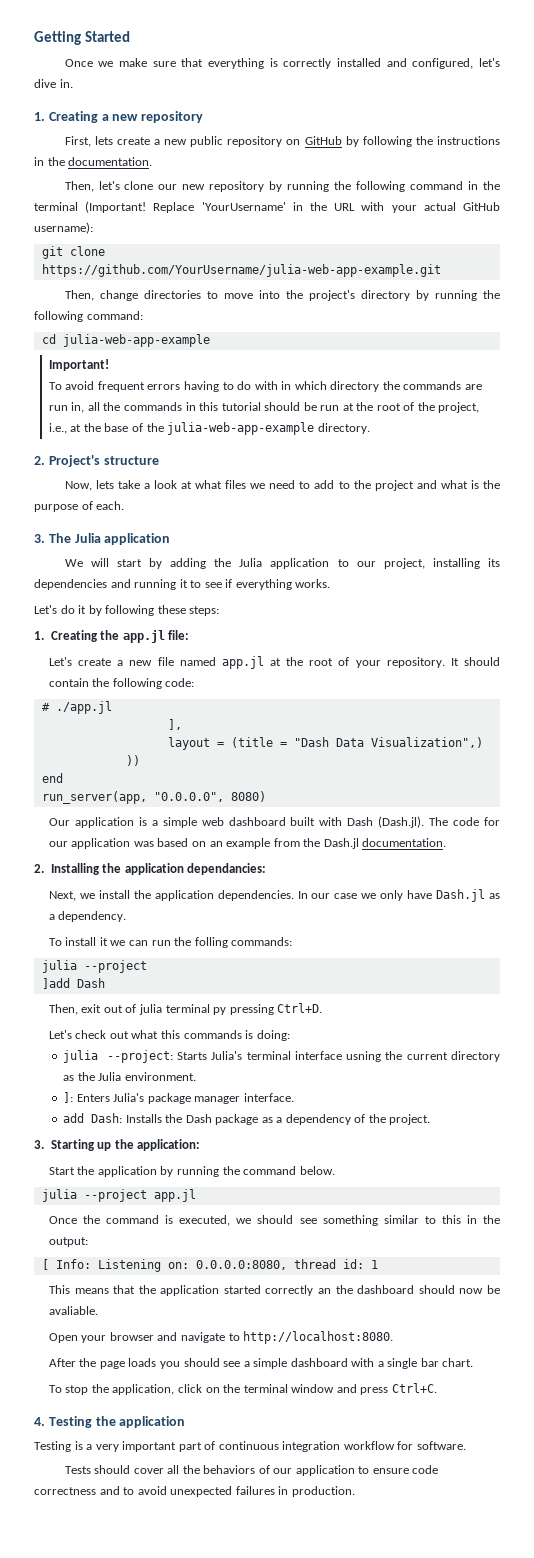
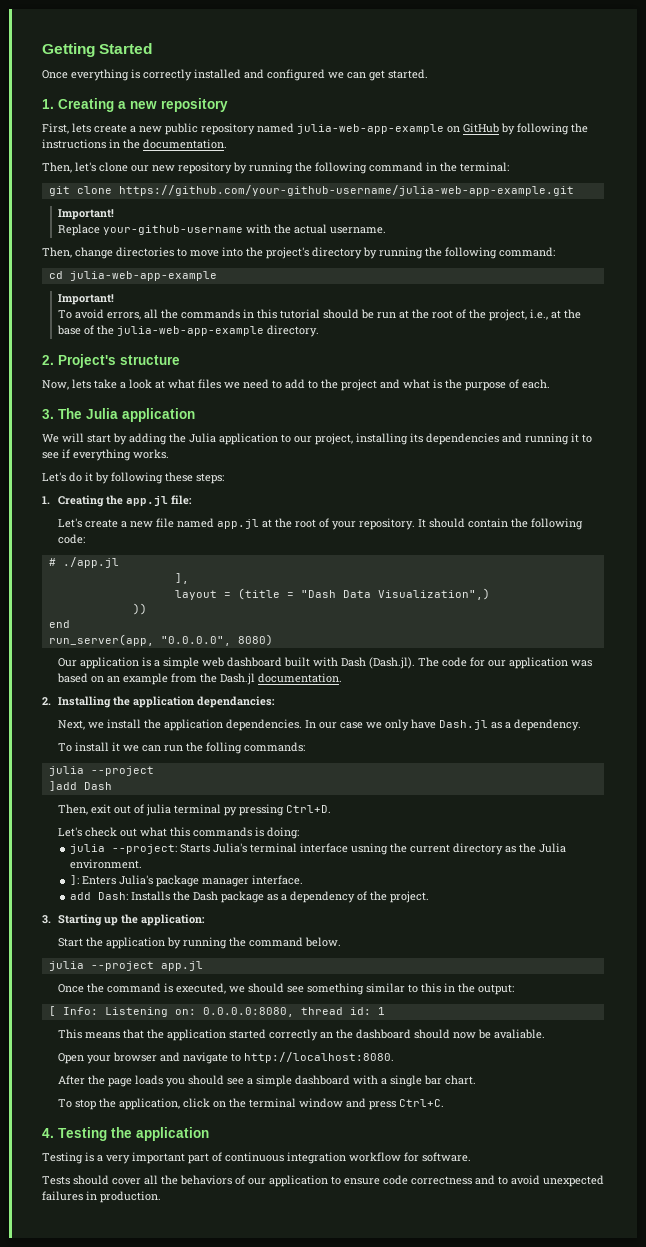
[98,58,204,67] we make sure that -> (68, 74) none
[412,58,500,69] [34,79,73,88] configured, let's dive in. -> [267,69,428,81] configured we can get started.
(283, 141) none -> [257,123,444,134] named julia-web-app-example
[34,201,500,213] [34,222,93,234] [41,246,105,259] [41,264,441,277] terminal (Important! Replace 'YourUsername' in the URL with your actual GitHub username): // git clone https://github.com/YourUsername/julia-web-app-example.git -> [460,162,509,172] [48,185,574,196] [57,209,114,220] [57,224,386,236] terminal: // git clone https://github.com/your-github-username/julia-web-app-example.git // Important! // Replace your-github-username with the actual username.
[97,381,482,392] [48,402,85,413] frequent errors having to do with in which directory the commands are run in, -> [106,312,141,320] errors,

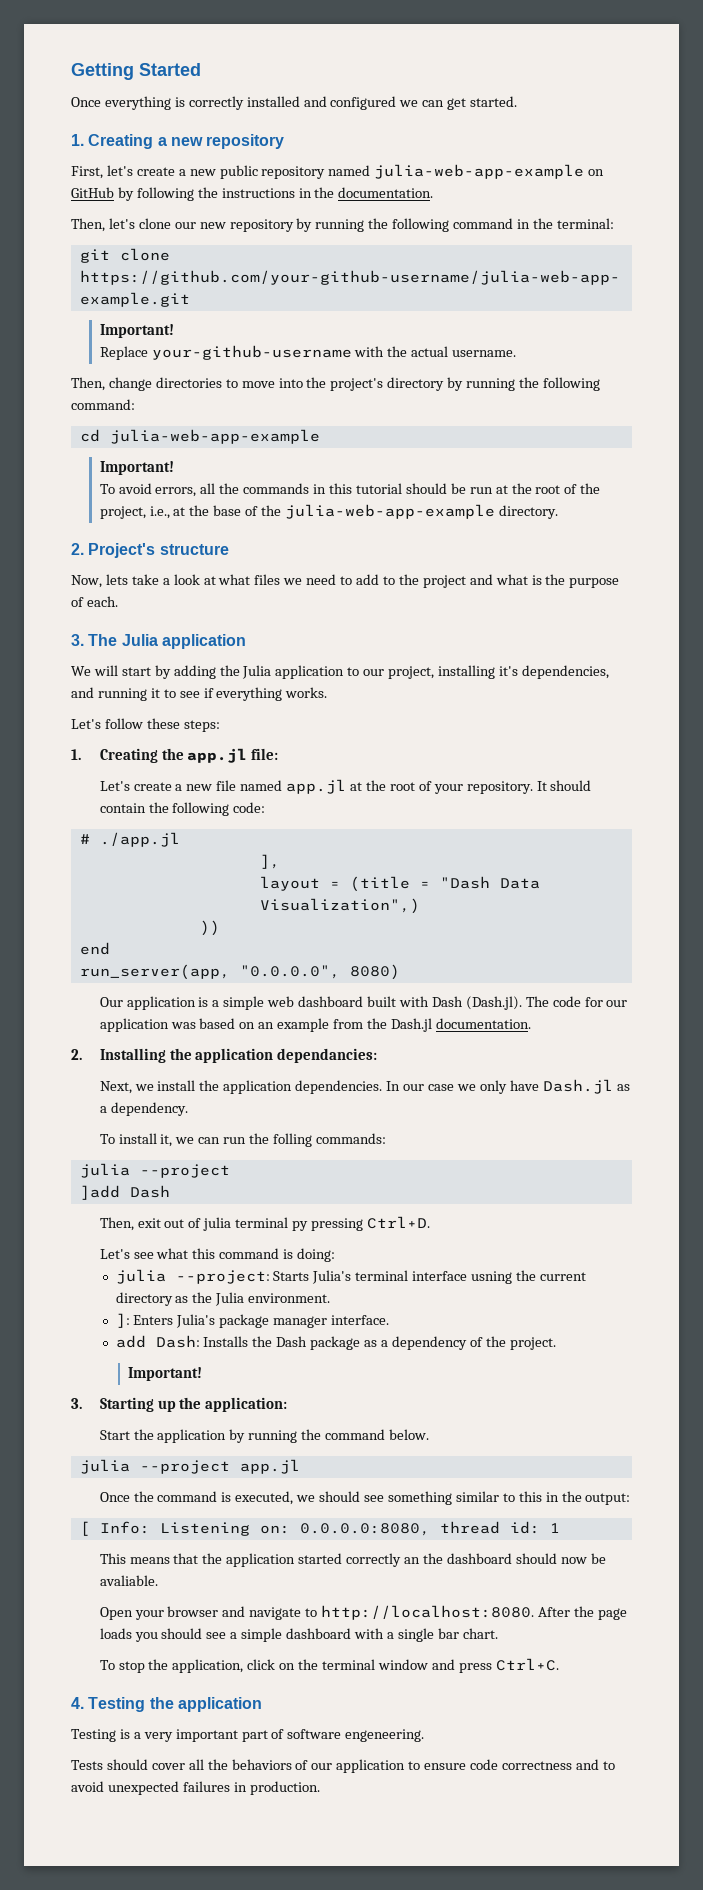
[72,123,91,133] lets -> [106,165,133,176] let's
[410,433,499,445] its dependencies -> [498,665,609,679] it's dependencies,
[69,472,163,484] do it by following -> [104,718,143,729] follow
[111,742,120,752] it -> [160,1134,173,1147] it,
[84,827,137,837] check out -> [133,1252,154,1259] see
[192,827,252,837] commands -> [219,1248,280,1259] command
(430, 897) none -> [128,1367,203,1381] // Important!
(394, 1057) // -> (535, 1612) none
[225,1152,471,1164] continuous integration workflow for software. -> [287,1729,425,1742] software engeneering.

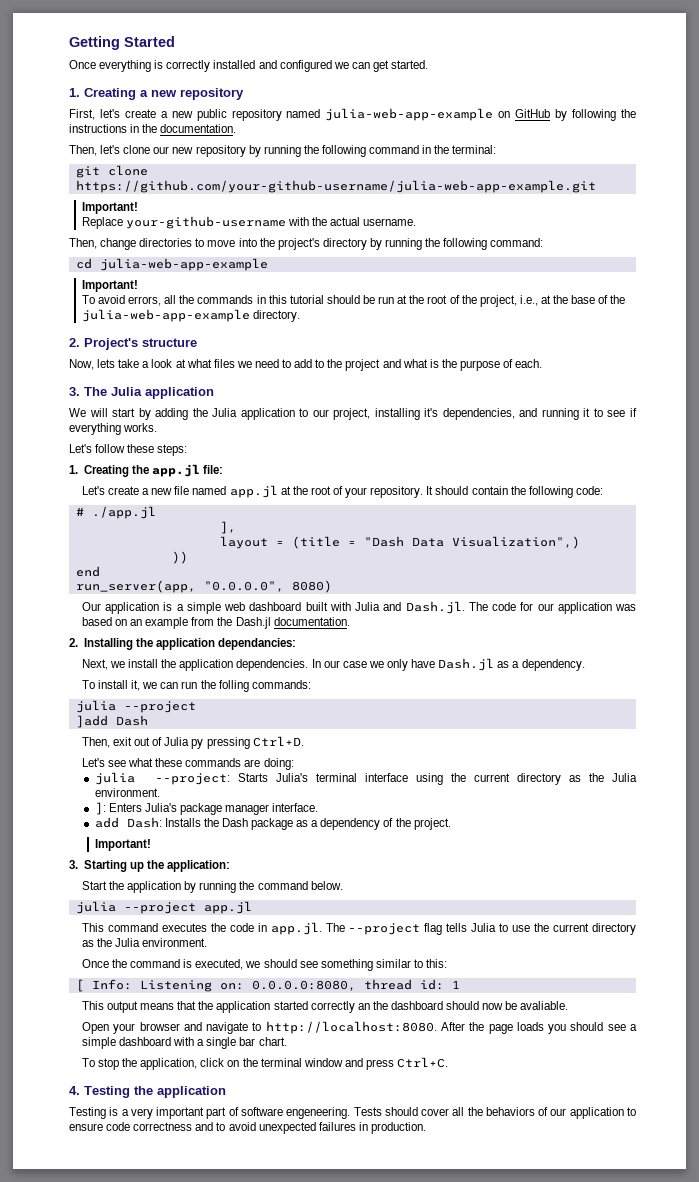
[431,996,522,1010] Dash (Dash.jl). -> [355,601,465,614] Julia and Dash.jl.
[203,1217,289,1231] julia terminal -> [164,737,190,746] Julia
[192,1248,294,1259] this command is -> [155,758,261,767] these commands are
[471,1271,513,1284] usning -> [416,773,444,785] using
(300, 1466) none -> [81,922,636,935] [81,938,208,947] // This command executes the code in app.jl. The --project flag tells Julia to use the current directory as the Julia environment.
[518,1491,631,1505] this in the output: -> [426,959,448,968] this:
(126, 1558) none -> [107,1001,139,1013] output
(425, 1735) // -> (351, 1113) none

